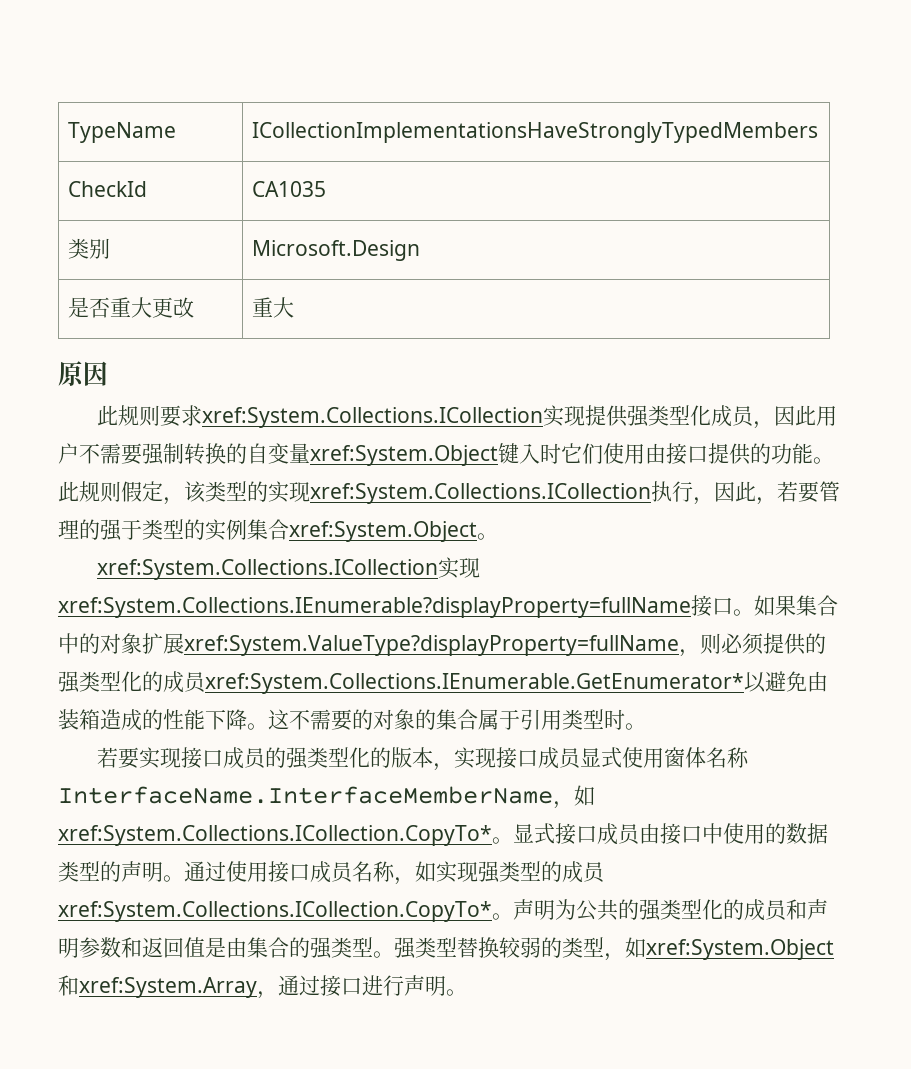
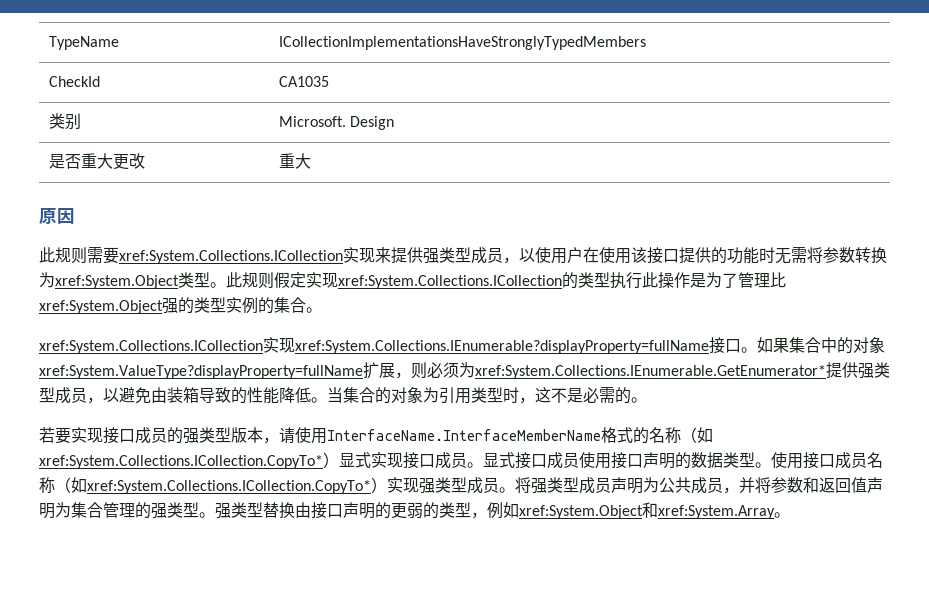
[252,240,421,261] Microsoft.Design -> [278,116,394,130] Microsoft. Design
[159,405,837,429] [58,443,834,466] [58,481,840,505] [58,519,477,542] 要求xref:System.Collections.ICollection实现提供强类型化成员，因此用户不需要强制转换的自变量xref:System.Object键入时它们使用由接口提供的功能。此规则假定，该类型的实现xref:System.Collections.ICollection执行，因此，若要管理的强于类型的实例集合xref:System.Object -> [87,247,887,264] [39,272,786,289] [39,297,306,314] 需要xref:System.Collections.ICollection实现来提供强类型成员，以使用户在使用该接口提供的功能时无需将参数转换为xref:System.Object类型。此规则假定实现xref:System.Collections.ICollection的类型执行此操作是为了管理比xref:System.Object强的类型实例的集合
[142,633,826,657] [58,671,828,694] [58,709,625,731] 扩展xref:System.ValueType?displayProperty=fullName，则必须提供的强类型化的成员xref:System.Collections.IEnumerable.GetEnumerator*以避免由装箱造成的性能下降。这不需要的对象的集合属于引用类型时 -> [39,362,890,379] [39,387,631,404] xref:System.ValueType?displayProperty=fullName扩展，则必须为xref:System.Collections.IEnumerable.GetEnumerator*提供强类型成员，以避免由装箱导致的性能降低。当集合的对象为引用类型时，这不是必需的
[348,747,749,771] [58,785,595,809] [58,823,828,846] [58,861,606,885] [58,899,828,922] [58,937,289,958] 化的版本，实现接口成员显式使用窗体名称InterfaceName.InterfaceMemberName，如xref:System.Collections.ICollection.CopyTo*。显式接口成员由接口中使用的数据类型的声明。通过使用接口成员名称，如实现强类型的成员xref:System.Collections.ICollection.CopyTo*。声明为公共的强类型化的成员和声明参数和返回值是由集合 -> [231,427,713,444] [39,452,883,469] [39,477,883,494] [39,502,135,519] 版本，请使用InterfaceName.InterfaceMemberName格式的名称（如xref:System.Collections.ICollection.CopyTo*）显式实现接口成员。显式接口成员使用接口声明的数据类型。使用接口成员名称（如xref:System.Collections.ICollection.CopyTo*）实现强类型成员。将强类型成员声明为公共成员，并将参数和返回值声明为集合管理
[499,937,521,958] 较 -> [295,502,407,519] 由接口声明的更
(625, 957) none -> [487,502,503,519] 例
[257,975,446,999] ，通过接口进行声明 -> (775, 512) none

